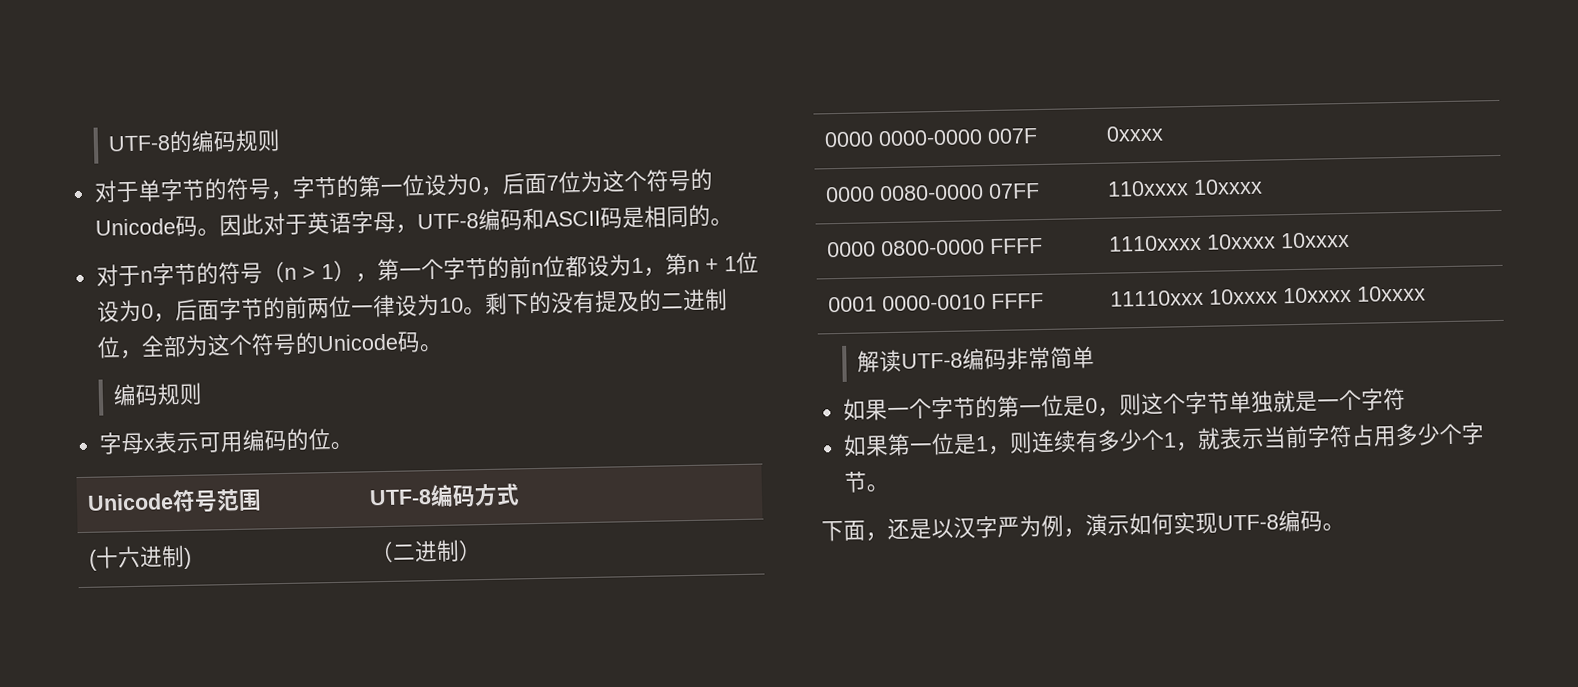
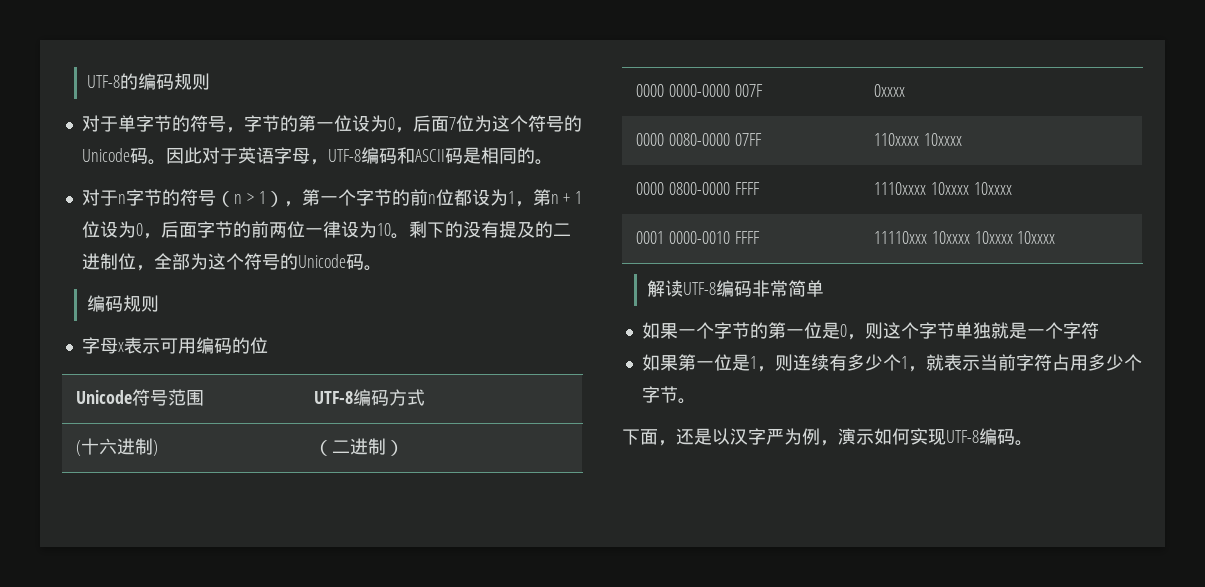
[329,441,354,451] 。 -> (268, 345) none

